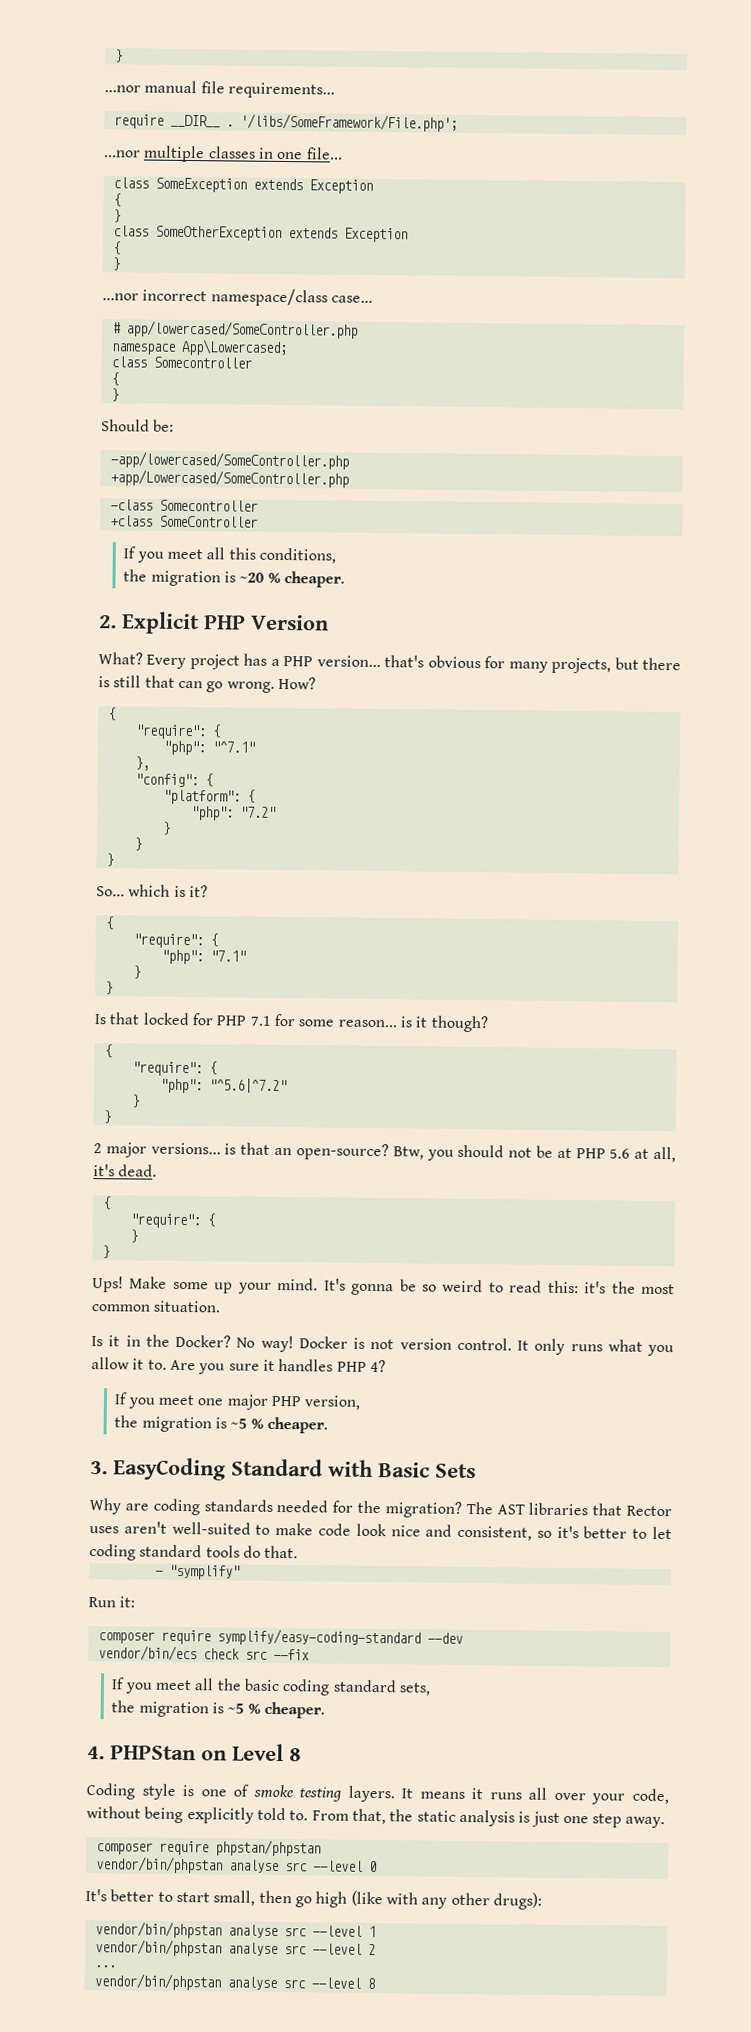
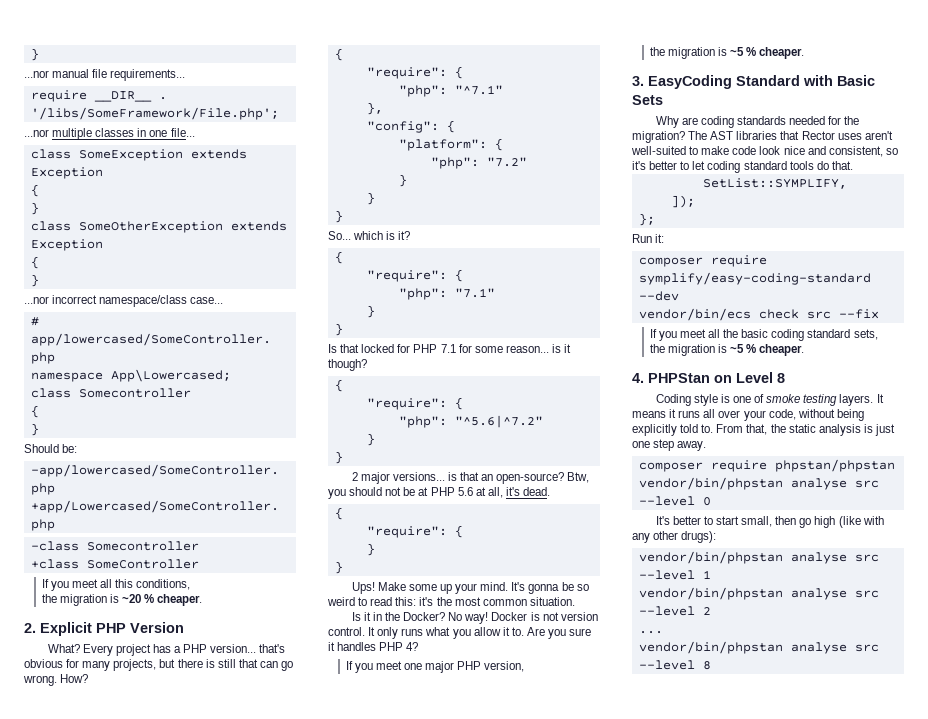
[154,1564,240,1580] - "symplify" -> [702,178,847,189] [670,195,695,208] [638,213,655,226] SetList::SYMPLIFY, // ]); // };

